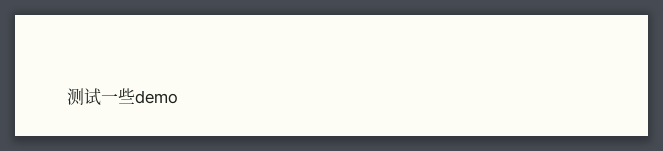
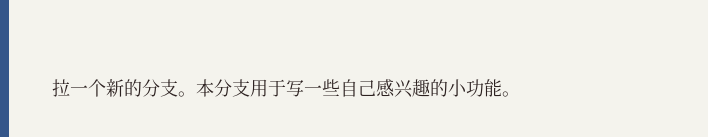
[67,88,178,106] 测试一些demo -> [52,79,520,98] 拉一个新的分支。本分支用于写一些自己感兴趣的小功能。

